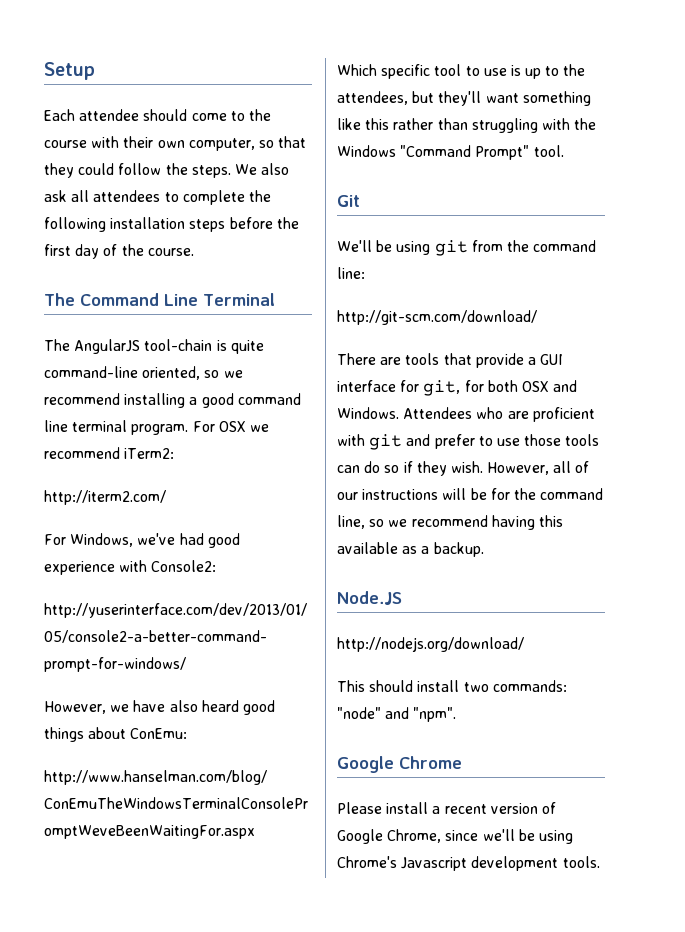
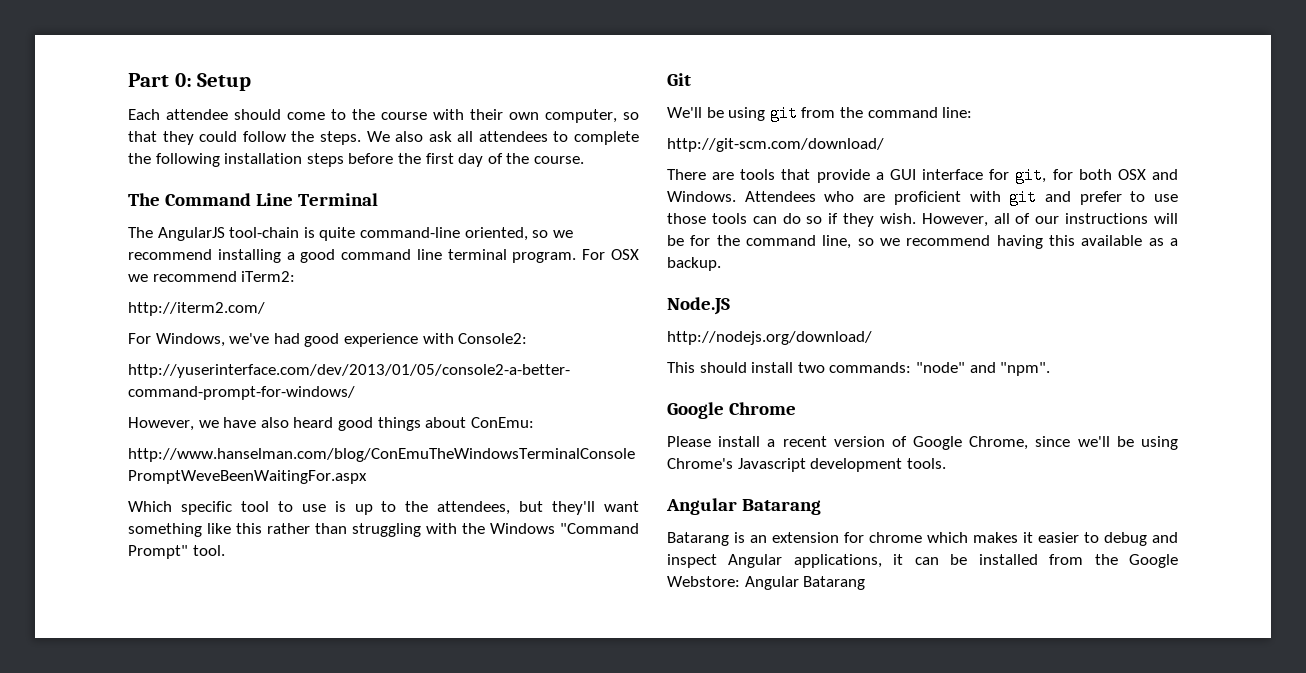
(44, 71) none -> [128,73,192,87] Part 0:
(600, 862) none -> [666,498,822,515] [667,532,1178,546] [667,554,1178,568] [667,576,866,590] // Angular Batarang // Batarang is an extension for chrome which makes it easier to debug and inspect Angular applications, it can be installed from the Google Webstore: Angular Batarang

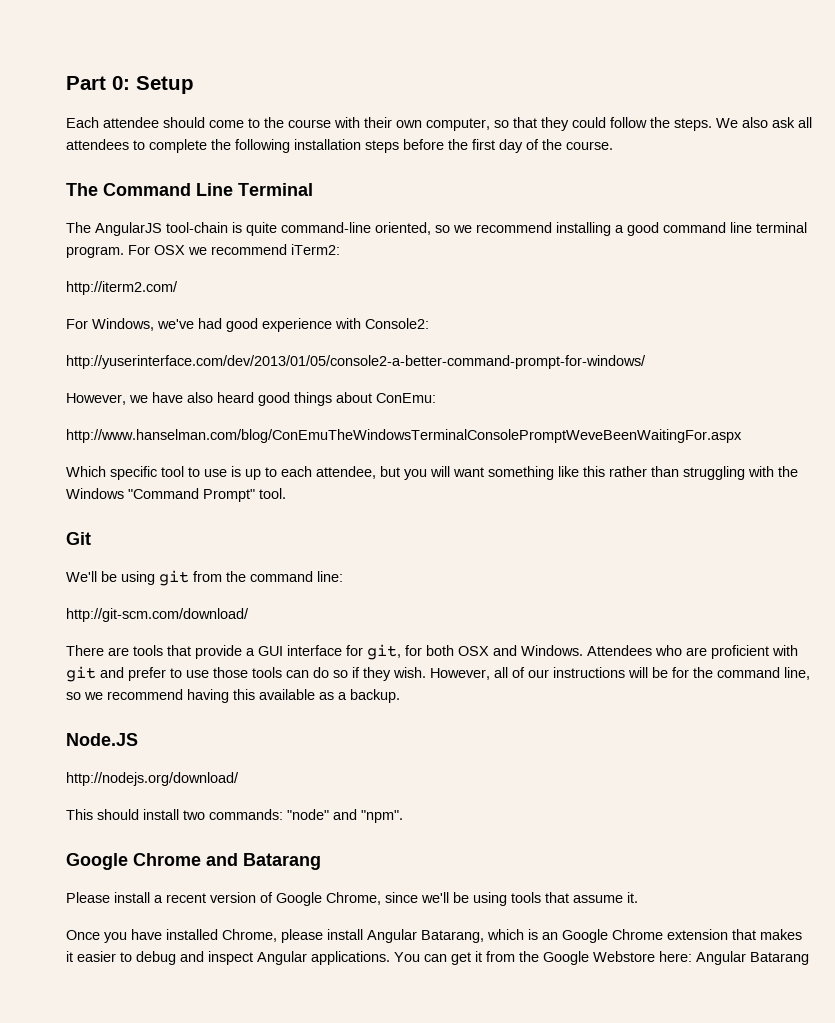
[405,501,596,515] the attendees, but they'll -> [281,466,450,480] each attendee, but you will
(797, 408) none -> [206,853,321,870] and Batarang
[667,458,946,472] [666,498,822,515] [667,532,968,546] Chrome's Javascript development tools. // Angular Batarang // Batarang is an extension for chrome which -> [511,892,638,903] [66,929,756,943] tools that assume it. // Once you have installed Chrome, please install Angular Batarang, which is an Google Chrome extension that
[793,554,1038,568] applications, it can be installed -> [311,951,482,965] applications. You can get it
[667,576,740,587] Webstore: -> [593,951,692,962] Webstore here:

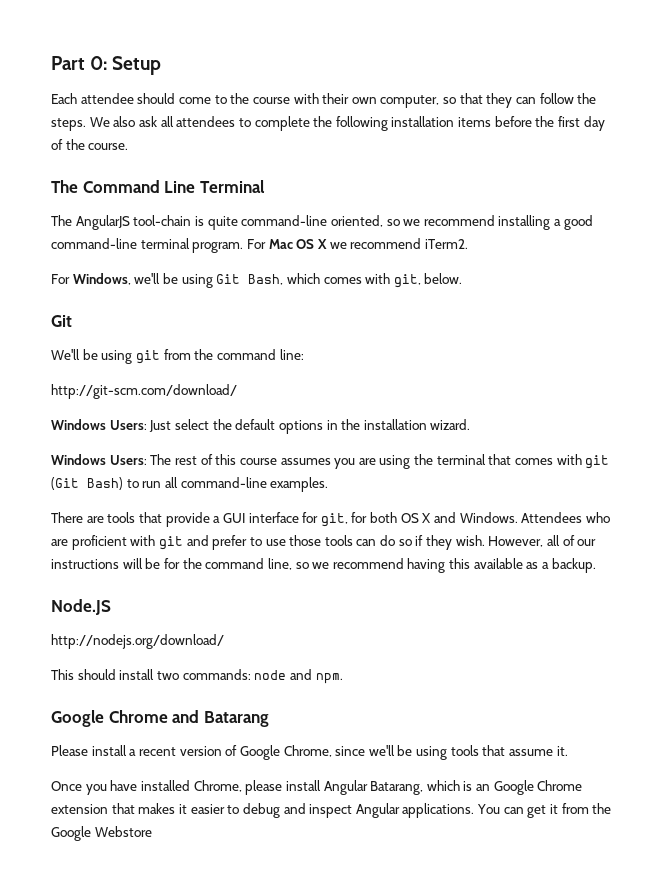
[572,117,606,128] could -> [516,97,537,104] can
[365,140,399,153] steps -> [458,117,492,127] items
[663,222,752,233] command line -> [51,238,137,249] command-line
[154,244,340,255] [66,281,178,295] [66,318,429,332] [66,355,646,369] [66,392,436,406] [66,429,742,443] [66,466,798,480] [66,488,286,502] OSX we recommend iTerm2: // http://iterm2.com/ // For Windows, we've had good experience with Console2: // http://yuserinterface.com/dev/2013/01/05/console2-a-better-command-prompt-for-windows/ // However, we have also heard good things about ConEmu: // http://www.hanselman.com/blog/ConEmuTheWindowsTerminalConsolePromptWeveBeenWaitingFor.aspx // Which specific tool to use is up to each attendee, but you will want something like this rather than struggling with the Windows "Command Prompt" tool. -> [268,238,468,249] [51,273,463,288] Mac OS X we recommend iTerm2. // For Windows, we'll be using Git Bash, which comes with git, below.
(249, 615) none -> [51,419,471,434] [51,454,610,469] [51,477,329,492] // Windows Users: Just select the default options in the installation wizard. // Windows Users: The rest of this course assumes you are using the terminal that comes with git (Git Bash) to run all command-line examples.
[458,646,489,656] OSX -> [400,513,432,523] OS X
[287,809,403,823] "node" and "npm". -> [254,669,343,684] node and npm.
[659,951,809,965] here: Angular Batarang -> (152, 831) none

